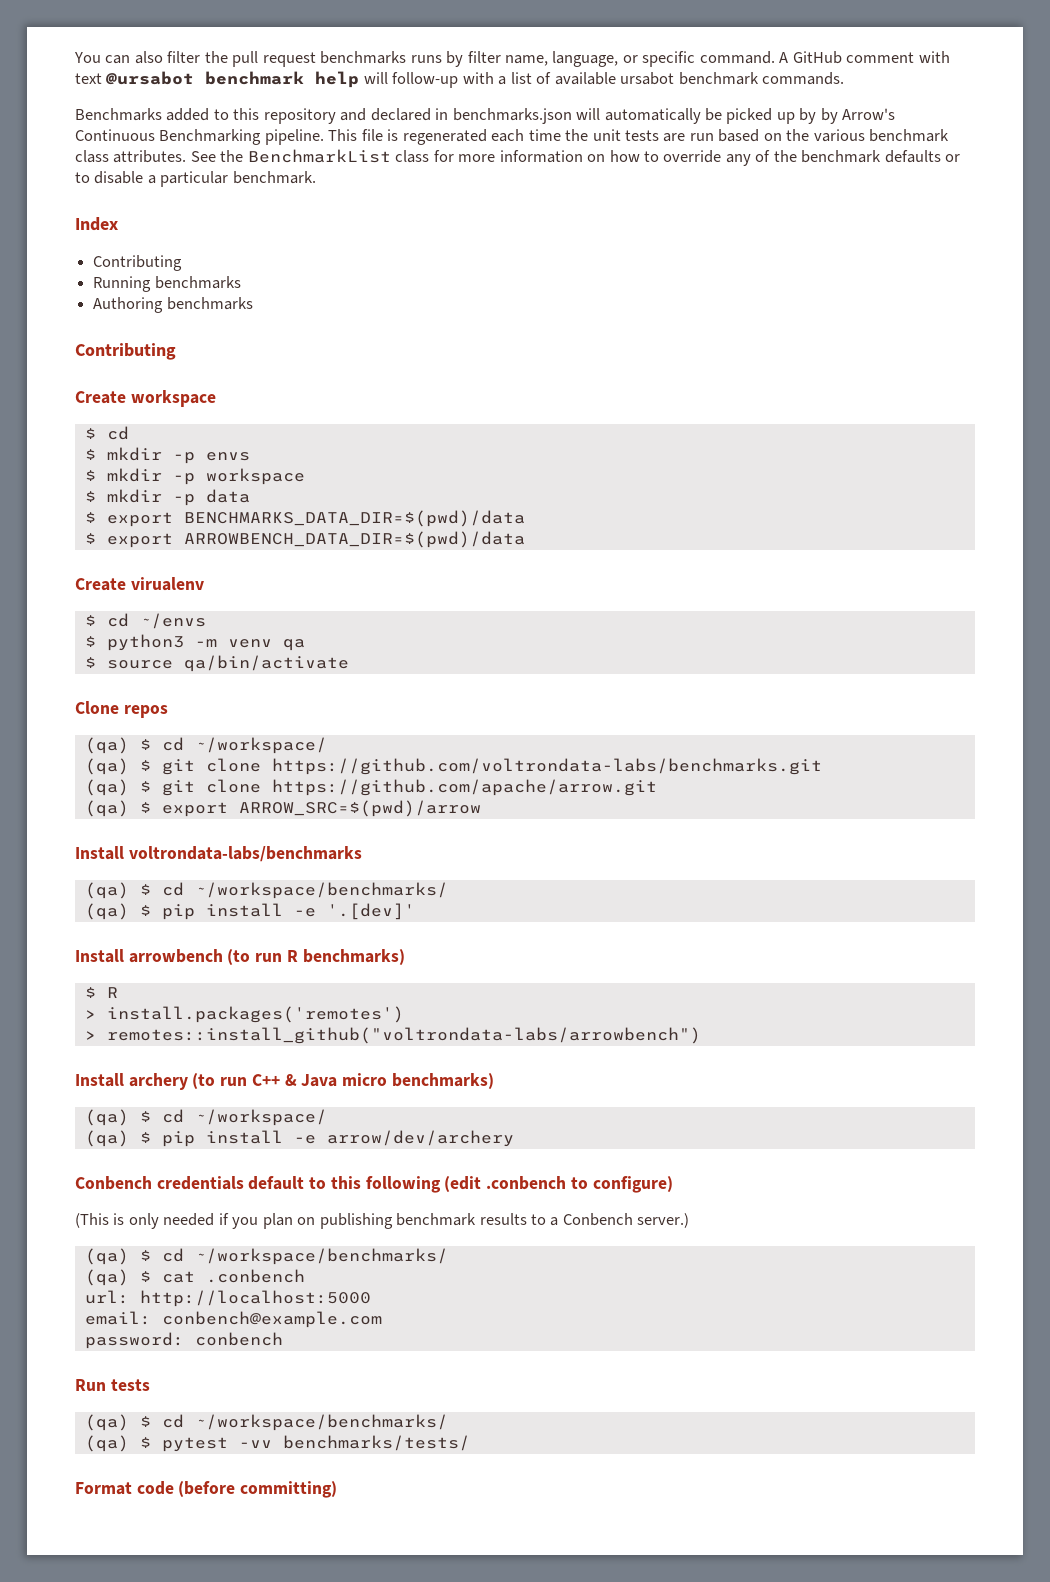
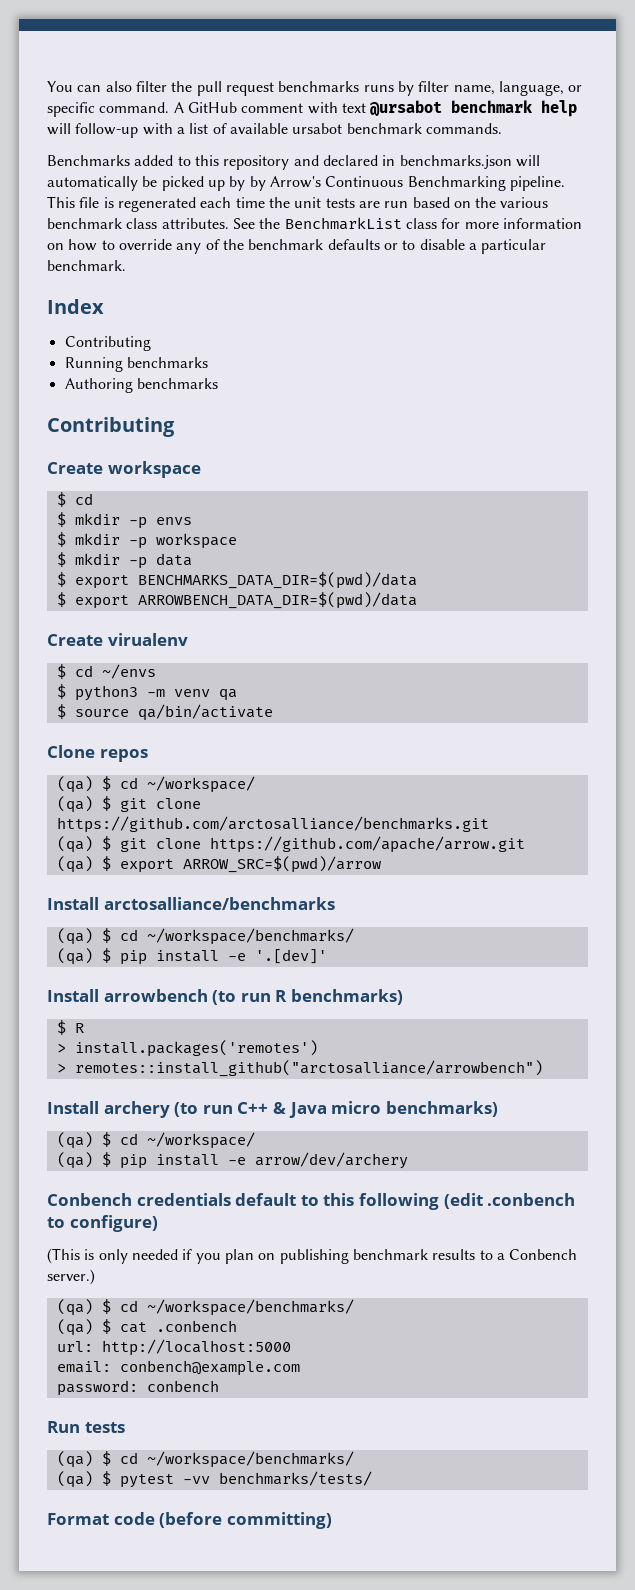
[271,758,822,775] https://github.com/voltrondata-labs/benchmarks.git -> [56,816,489,833] https://github.com/arctosalliance/benchmarks.git
[128,846,362,862] voltrondata-labs/benchmarks -> [103,897,335,910] arctosalliance/benchmarks
[106,1027,701,1044] remotes::install_github("voltrondata-labs/arrowbench") -> [74,1060,543,1077] remotes::install_github("arctosalliance/arrowbench")

